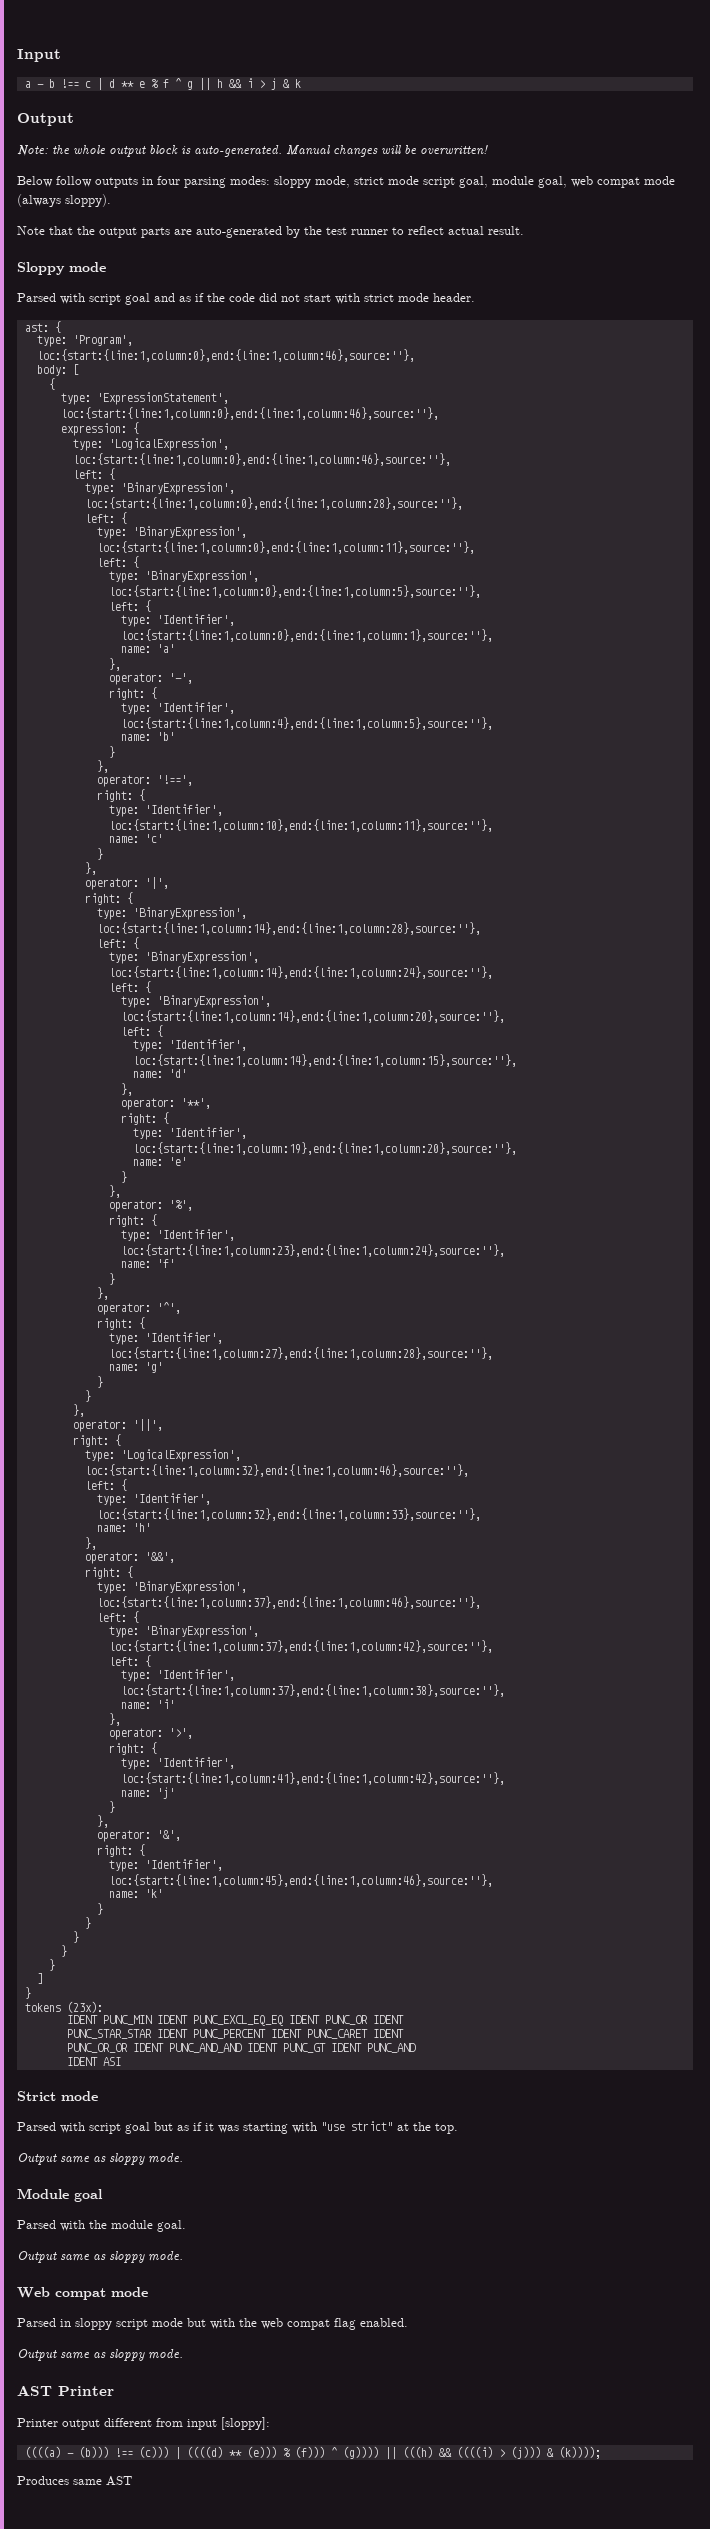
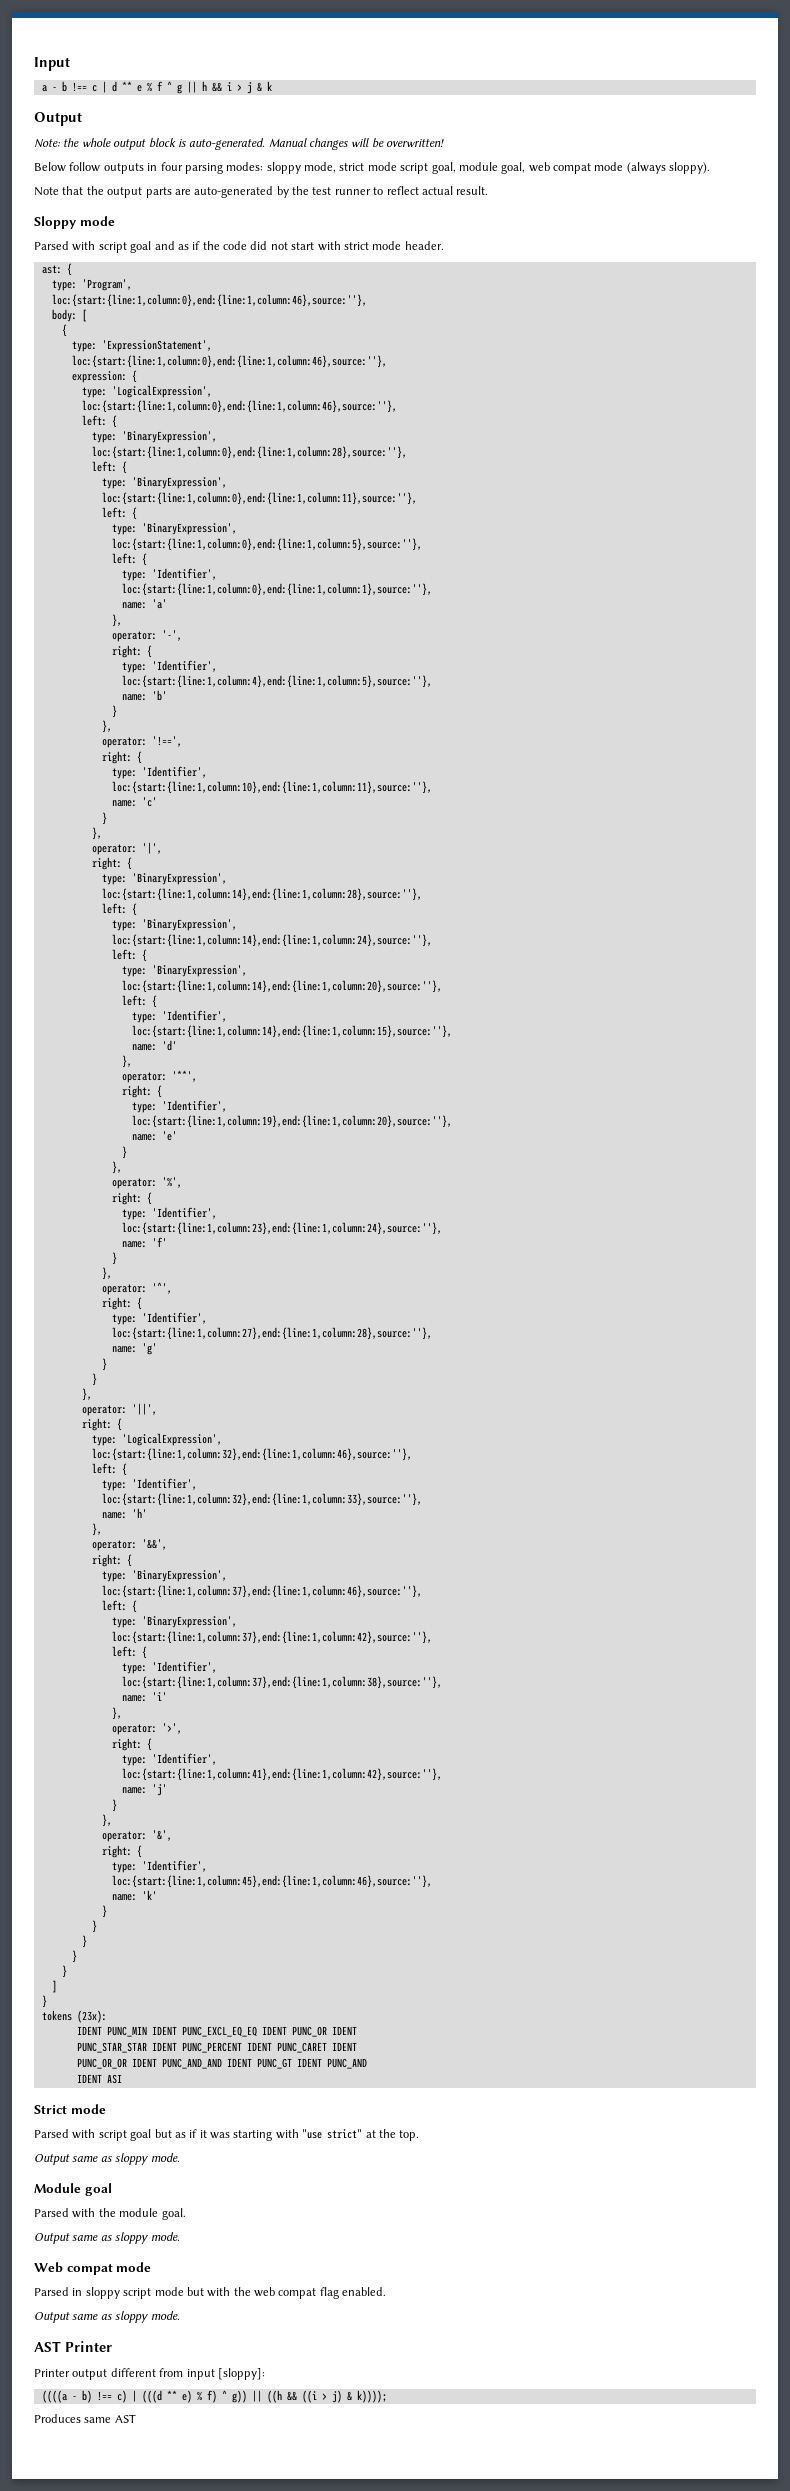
[24,2446,601,2459] ((((a) - (b))) !== (c))) | ((((d) ** (e))) % (f))) ^ (g)))) || (((h) && ((((i) > (j))) & (k)))); -> [41,2390,387,2403] ((((a - b) !== c) | (((d ** e) % f) ^ g)) || ((h && ((i > j) & k))));

